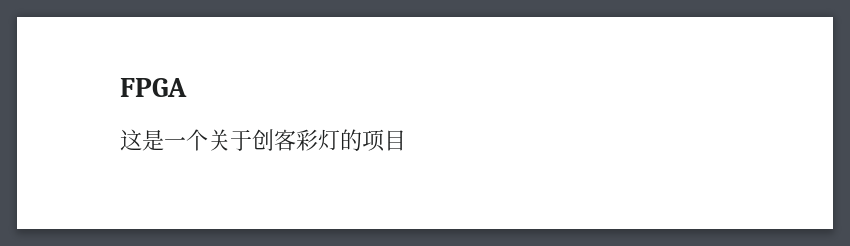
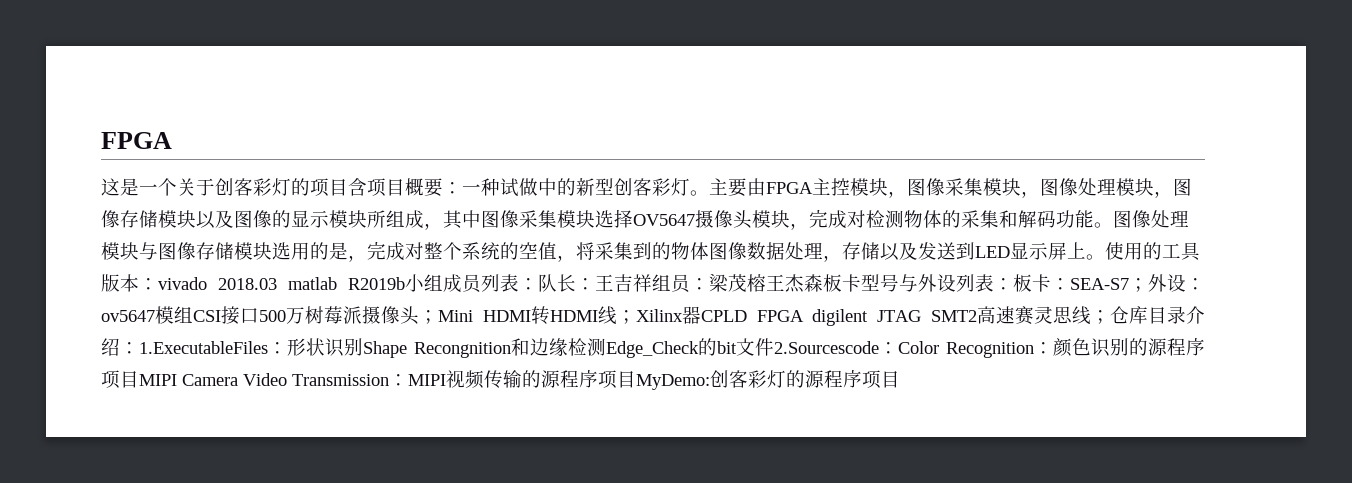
(406, 140) none -> [348,178,1192,198] [101,209,1189,230] [101,241,1201,262] [101,273,1205,293] [101,306,1205,326] [101,338,1205,358] [101,370,900,390] 含项⽬概要：一种试做中的新型创客彩灯。主要由FPGA主控模块，图像采集模块，图像处理模块，图像存储模块以及图像的显示模块所组成，其中图像采集模块选择OV5647摄像头模块，完成对检测物体的采集和解码功能。图像处理模块与图像存储模块选用的是，完成对整个系统的空值，将采集到的物体图像数据处理，存储以及发送到LED显示屏上。使⽤的⼯具版本：vivado 2018.03 matlab R2019b⼩组成员列表：队长：王吉祥组员：梁茂榕王杰森板卡型号与外设列表：板卡：SEA-S7；外设：ov5647模组CSI接口500万树莓派摄像头；Mini HDMI转HDMI线；Xilinx器CPLD FPGA digilent JTAG SMT2高速赛灵思线；仓库⽬录介绍：1.ExecutableFiles：形状识别Shape Recongnition和边缘检测Edge_Check的bit文件2.Sourcescode：Color Recognition：颜色识别的源程序项目MIPI Camera Video Transmission：MIPI视频传输的源程序项目MyDemo:创客彩灯的源程序项目

